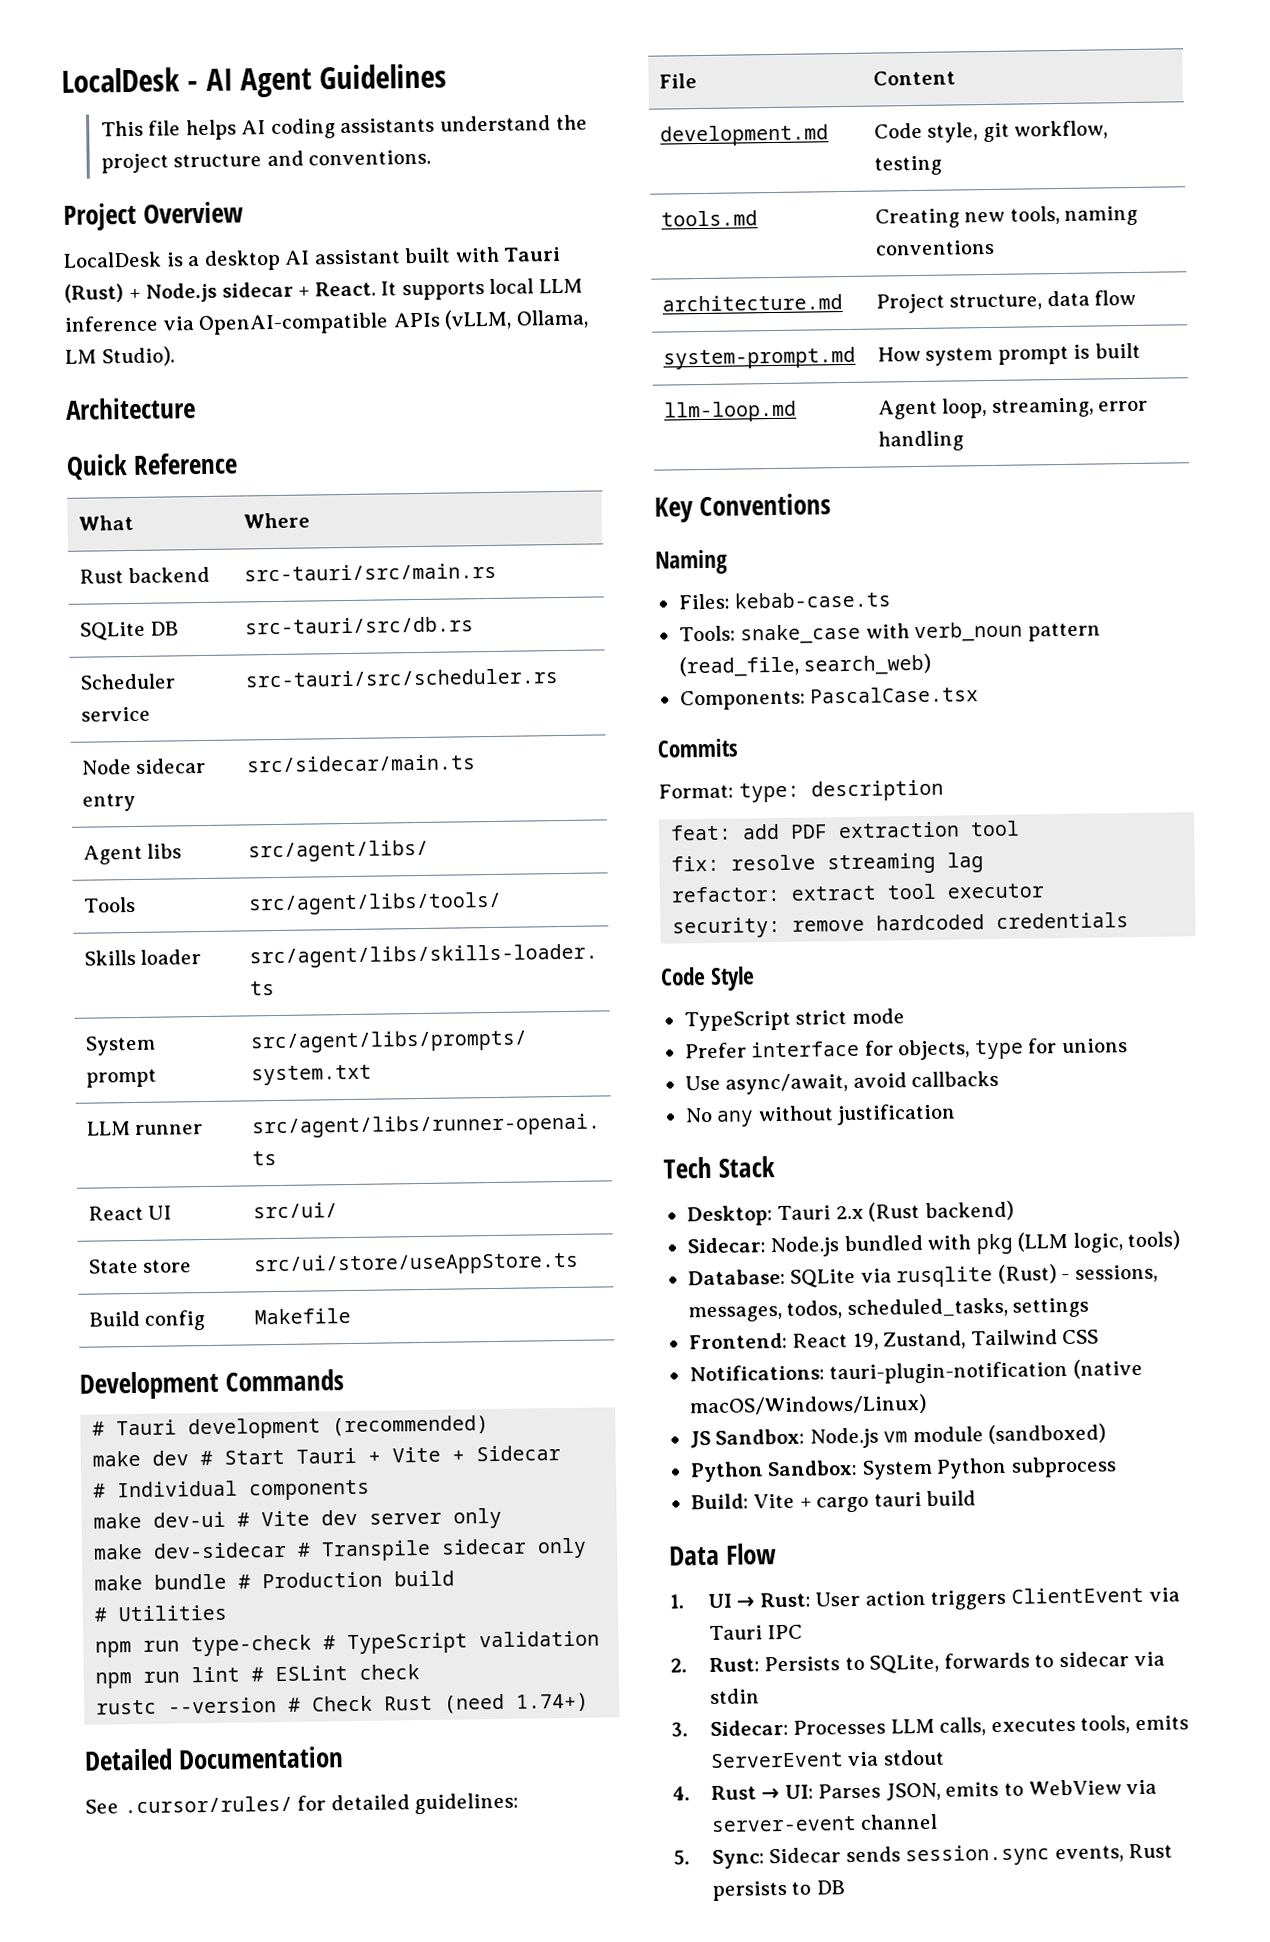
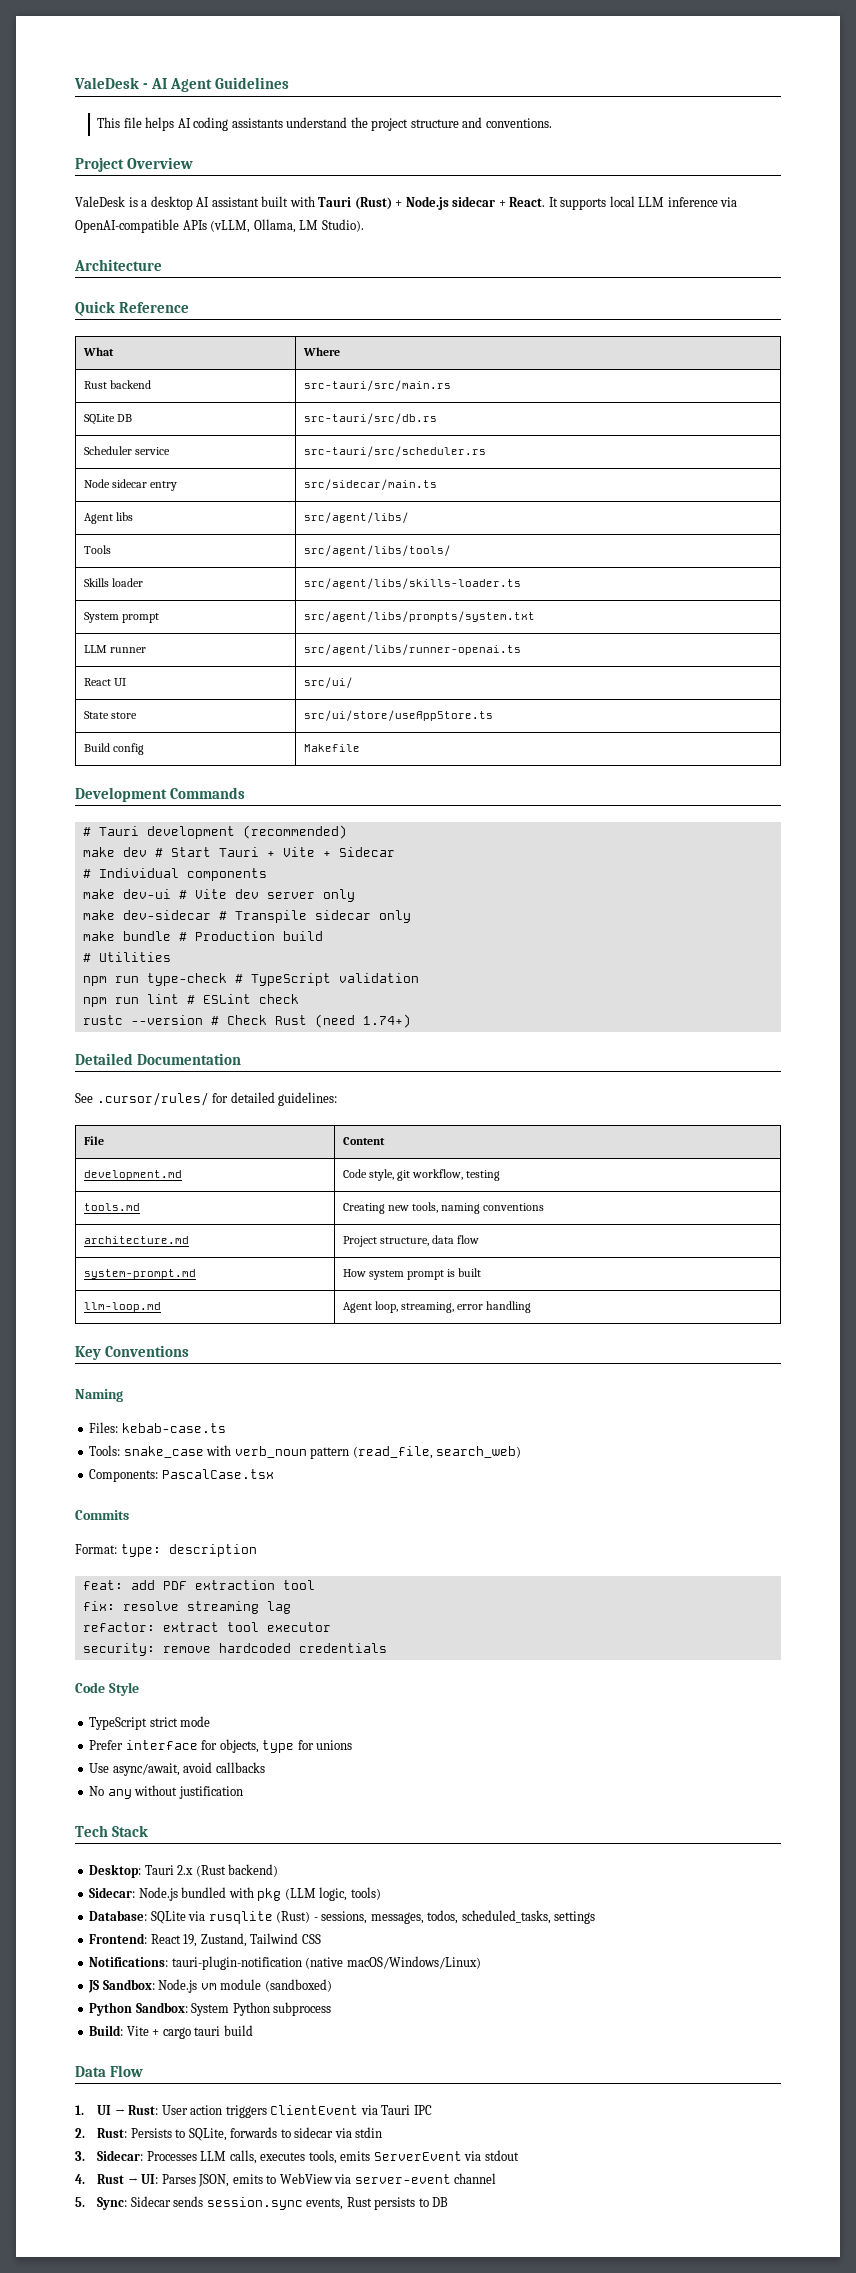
[61,67,180,93] LocalDesk -> [74,77,139,89] ValeDesk
[63,251,162,268] LocalDesk -> [75,196,125,207] ValeDesk

